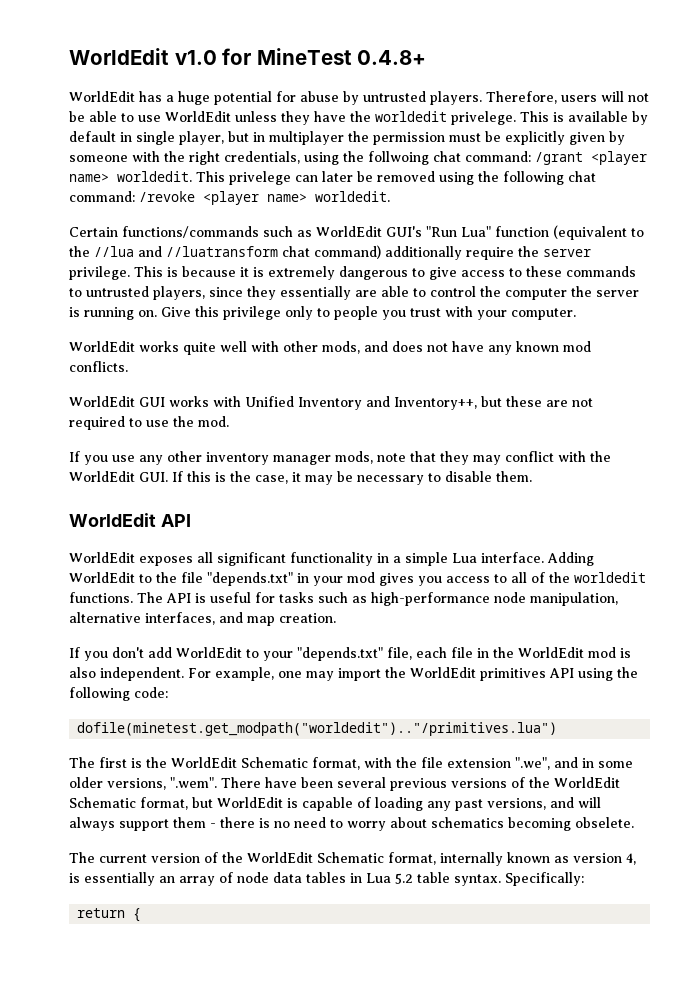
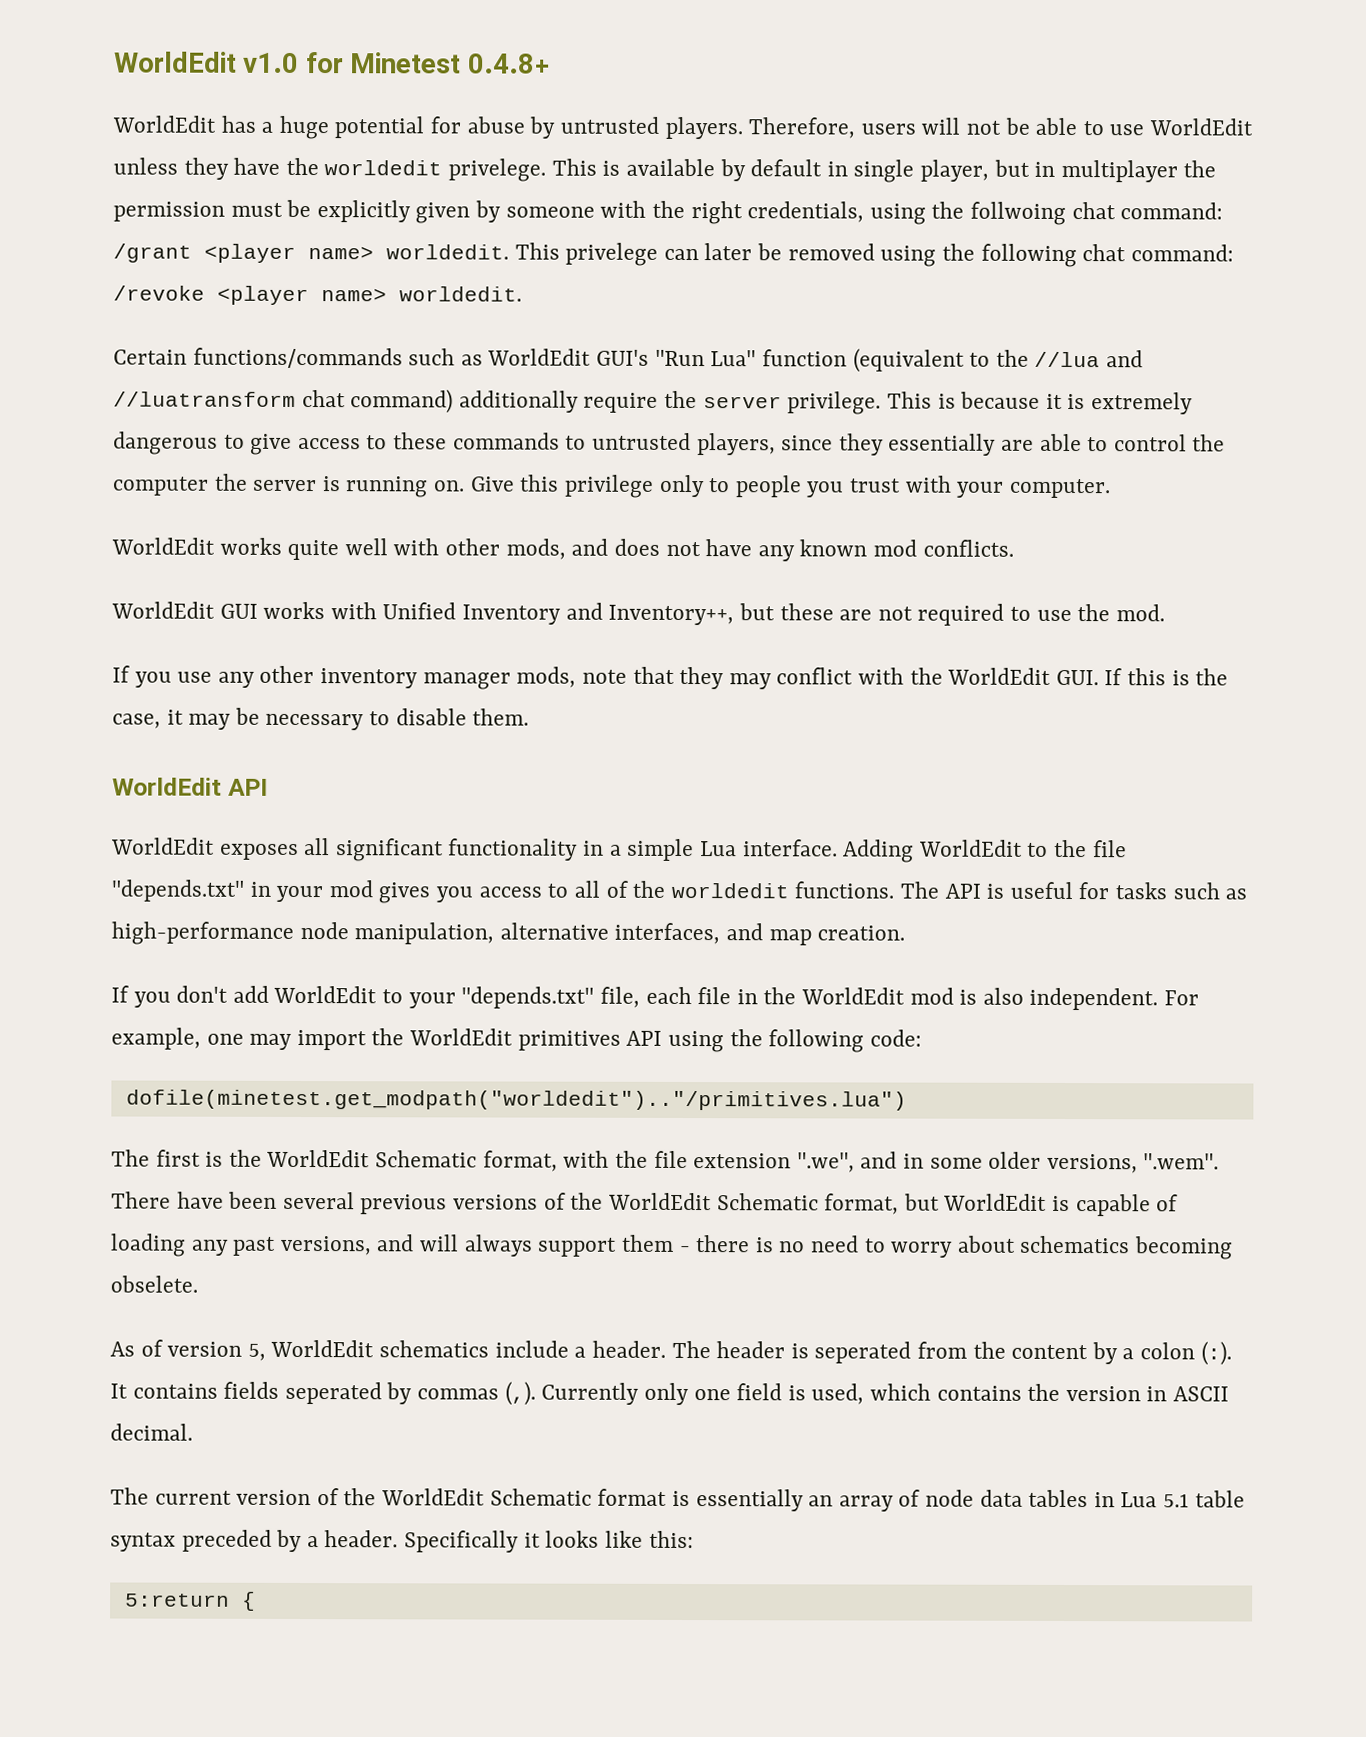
[256,48,352,65] MineTest -> [350,52,462,74] Minetest
(634, 822) none -> [110,1339,1232,1366] [110,1381,1230,1406] [110,1423,193,1441] // As of version 5, WorldEdit schematics include a header. The header is seperated from the content by a colon (:). It contains fields seperated by commas (,). Currently only one field is used, which contains the version in ASCII decimal.
[388,852,636,866] format, internally known as version 4, -> [597,1488,668,1506] format
[395,872,584,886] [77,908,126,918] 5.2 table syntax. Specifically: // return -> [1163,1490,1245,1508] [110,1529,694,1553] [124,1593,230,1607] 5.1 table syntax preceded by a header. Specifically it looks like this: // 5:return

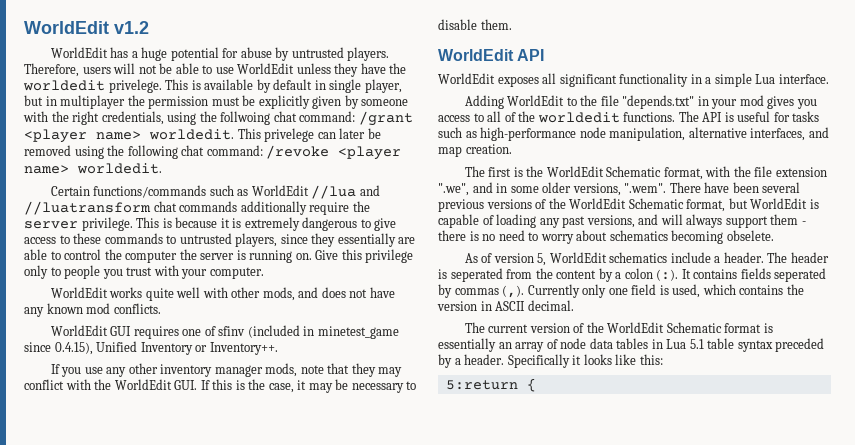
[114,51,551,74] WorldEdit v1.0 for Minetest 0.4.8+ -> [24,21,149,34] WorldEdit v1.2
[596,348,1029,373] GUI's "Run Lua" function (equivalent to the -> (309, 190) none
[350,389,454,414] command) -> [179,201,238,212] commands
[263,601,1165,626] works with Unified Inventory and Inventory++, but these are not required to use the mod. -> [133,325,399,339] [24,341,278,355] requires one of sfinv (included in minetest_game since 0.4.15), Unified Inventory or Inventory++.
(838, 848) none -> (829, 79) //
[111,985,1200,1011] [111,1027,922,1053] [125,1089,907,1111] // If you don't add WorldEdit to your "depends.txt" file, each file in the WorldEdit mod is also independent. For example, one may import the WorldEdit primitives API using the following code: // dofile(minetest.get_modpath("worldedit").."/primitives.lua") -> (512, 149) none

